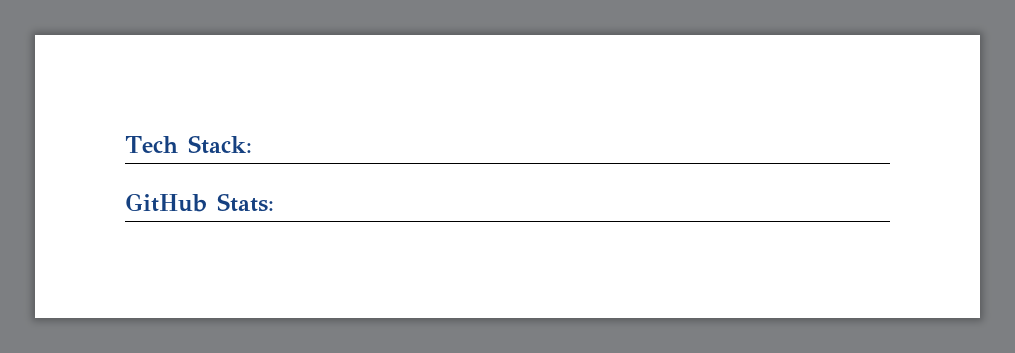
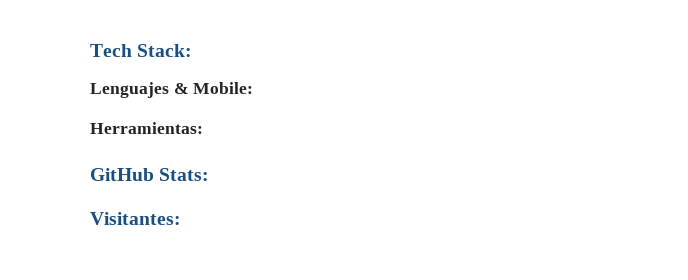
(252, 144) none -> [90,82,254,98] [90,122,203,134] // Lenguajes & Mobile: // Herramientas:
(274, 202) none -> [90,212,181,225] // Visitantes:

